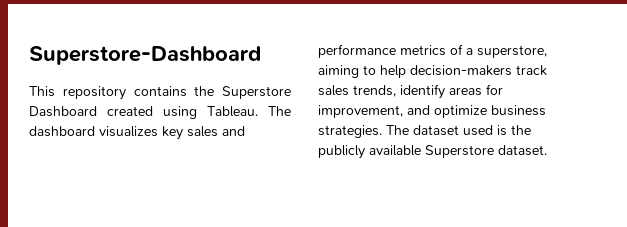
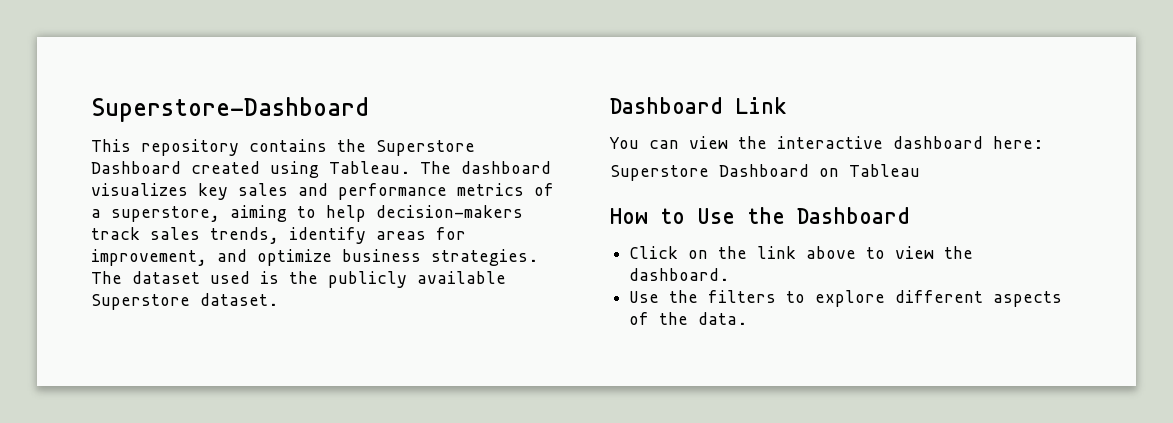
(547, 150) none -> [610,97,787,114] [609,136,1043,149] [610,164,920,181] [610,207,910,224] [629,246,974,259] [629,268,730,281] [629,290,1063,307] [629,312,748,325] // Dashboard Link // You can view the interactive dashboard here: // Superstore Dashboard on Tableau // How to Use the Dashboard // Click on the link above to view the dashboard. // Use the filters to explore different aspects of the data.

